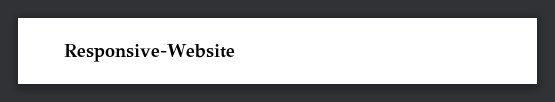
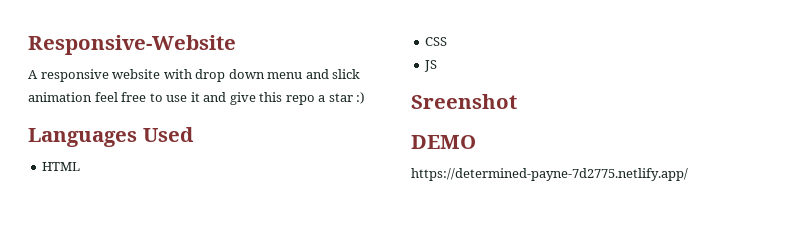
(235, 53) none -> [28,69,361,82] [28,92,366,105] [28,127,194,147] [42,162,81,171] [425,37,448,46] [424,60,438,72] [411,94,517,109] [411,135,476,149] [411,168,688,181] // A responsive website with drop down menu and slick animation feel free to use it and give this repo a star :) // Languages Used // HTML // CSS // JS // Sreenshot // DEMO // https://determined-payne-7d2775.netlify.app/

